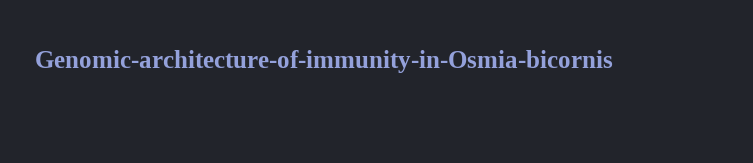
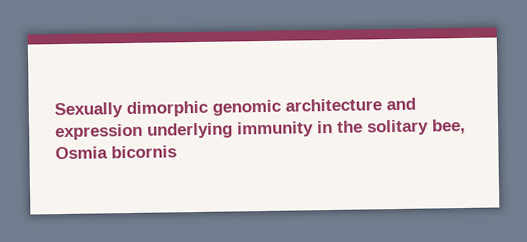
[35,50,613,73] Genomic-architecture-of-immunity-in-Osmia-bicornis -> [54,97,416,119] [55,118,466,141] [55,145,177,160] Sexually dimorphic genomic architecture and expression underlying immunity in the solitary bee, Osmia bicornis

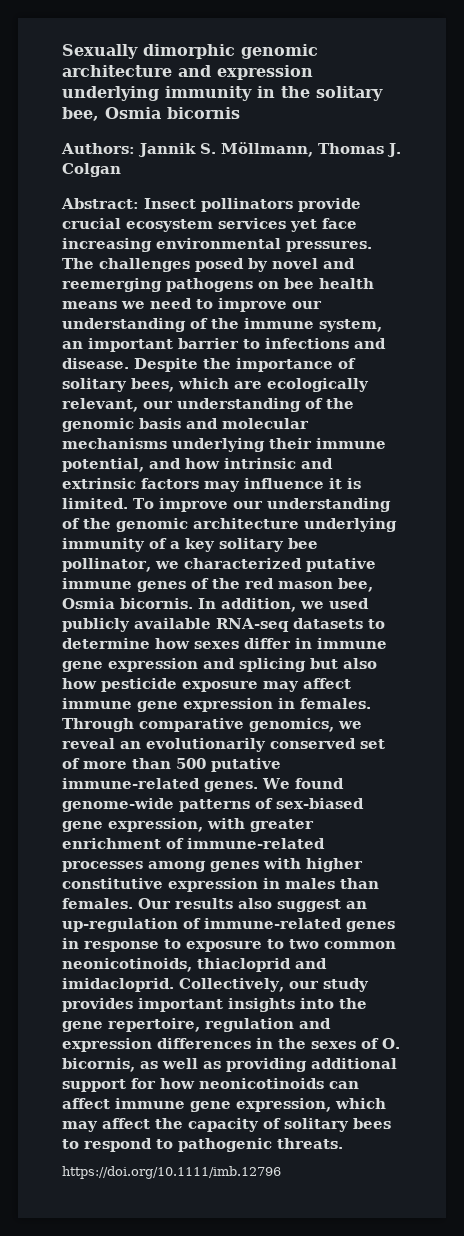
(177, 152) none -> [61,142,401,157] [62,163,121,177] [61,198,361,212] [62,218,357,232] [62,238,372,252] [62,258,355,272] [62,278,374,292] [62,298,322,312] [62,318,382,332] [62,338,386,352] [62,358,356,372] [62,378,369,392] [62,398,354,412] [62,418,309,432] [62,438,386,452] [62,458,333,472] [62,478,361,492] [62,498,391,512] [62,518,397,532] [62,538,318,552] [62,558,376,572] [62,578,373,592] [62,598,369,612] [62,618,385,632] [62,638,387,649] [62,658,377,672] [62,678,351,692] [62,698,371,712] [62,718,362,732] [62,738,385,752] [62,758,281,772] [62,778,344,792] [62,798,364,812] [62,818,314,832] [62,838,325,849] [62,858,363,872] [62,878,379,892] [62,898,367,912] [62,918,395,932] [62,938,396,952] [62,958,327,972] [62,978,369,992] [62,998,367,1012] [62,1018,331,1032] [62,1038,400,1052] [62,1058,397,1072] [62,1078,359,1092] [62,1098,386,1112] [62,1118,391,1132] [62,1138,343,1152] [62,1166,281,1179] // Authors: Jannik S. Möllmann, Thomas J. Colgan // Abstract: Insect pollinators provide crucial ecosystem services yet face increasing environmental pressures. The challenges posed by novel and reemerging pathogens on bee health means we need to improve our understanding of the immune system, an important barrier to infections and disease. Despite the importance of solitary bees, which are ecologically relevant, our understanding of the genomic basis and molecular mechanisms underlying their immune potential, and how intrinsic and extrinsic factors may influence it is limited. To improve our understanding of the genomic architecture underlying immunity of a key solitary bee pollinator, we characterized putative immune genes of the red mason bee, Osmia bicornis. In addition, we used publicly available RNA-seq datasets to determine how sexes differ in immune gene expression and splicing but also how pesticide exposure may affect immune gene expression in females. Through comparative genomics, we reveal an evolutionarily conserved set of more than 500 putative immune-related genes. We found genome-wide patterns of sex-biased gene expression, with greater enrichment of immune-related processes among genes with higher constitutive expression in males than females. Our results also suggest an up-regulation of immune-related genes in response to exposure to two common neonicotinoids, thiacloprid and imidacloprid. Collectively, our study provides important insights into the gene repertoire, regulation and expression differences in the sexes of O. bicornis, as well as providing additional support for how neonicotinoids can affect immune gene expression, which may affect the capacity of solitary bees to respond to pathogenic threats. // https://doi.org/10.1111/imb.12796

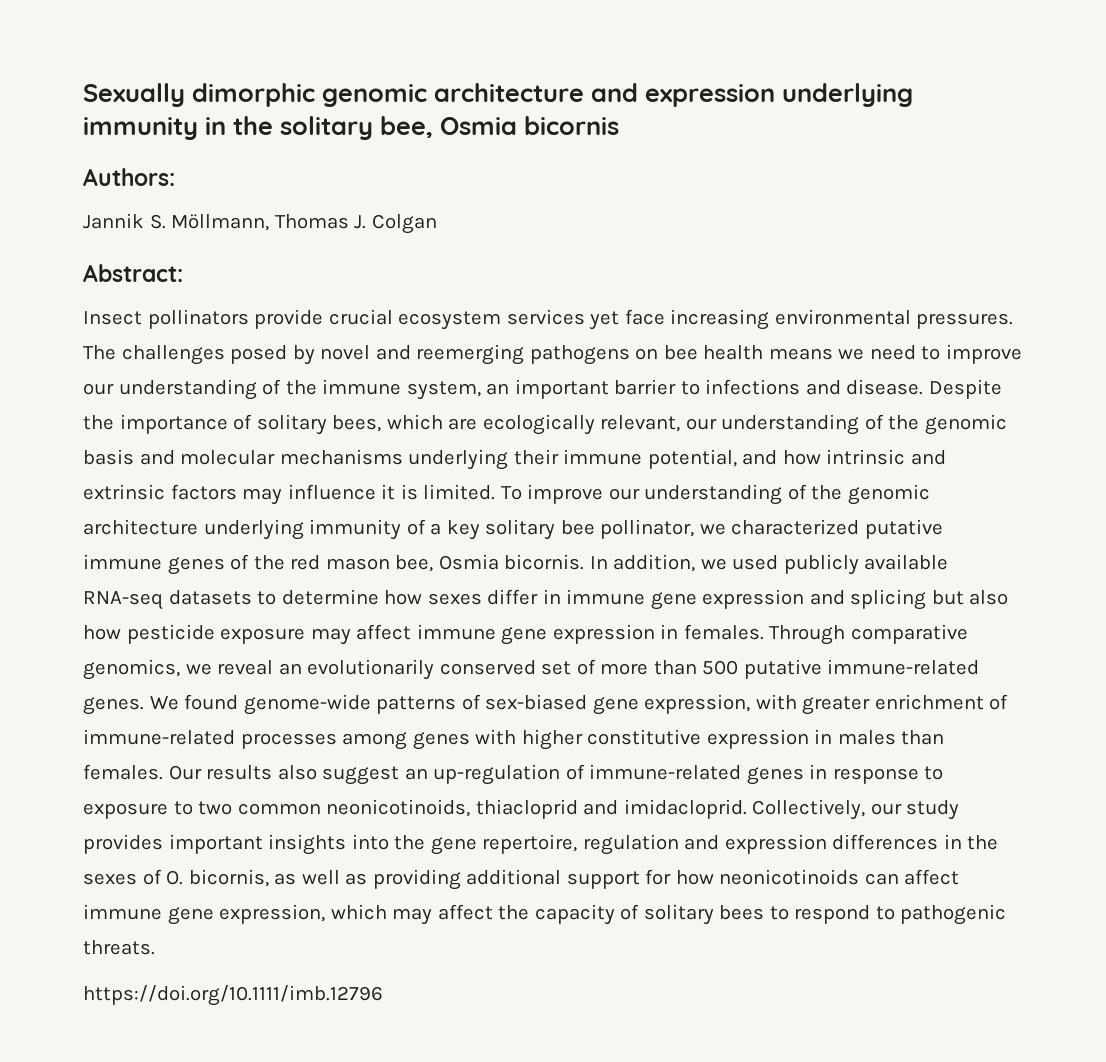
(135, 148) none -> (175, 177) //
(139, 203) none -> (183, 273) //

